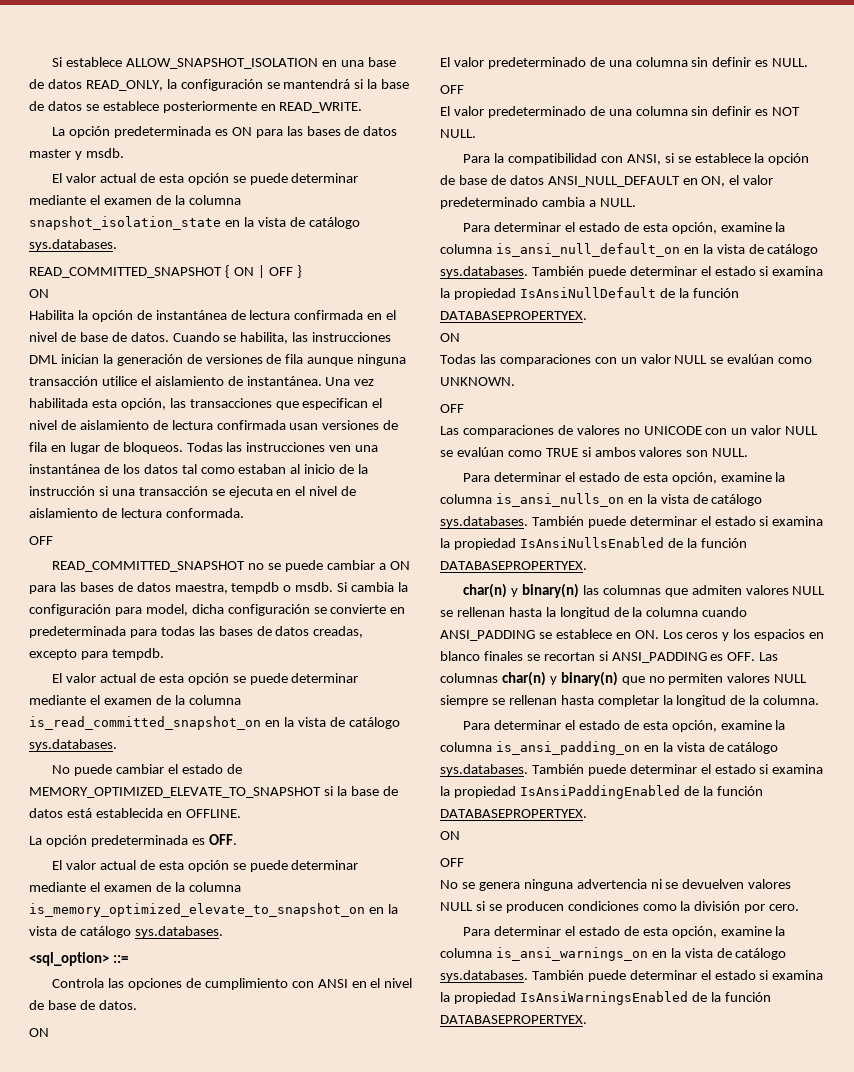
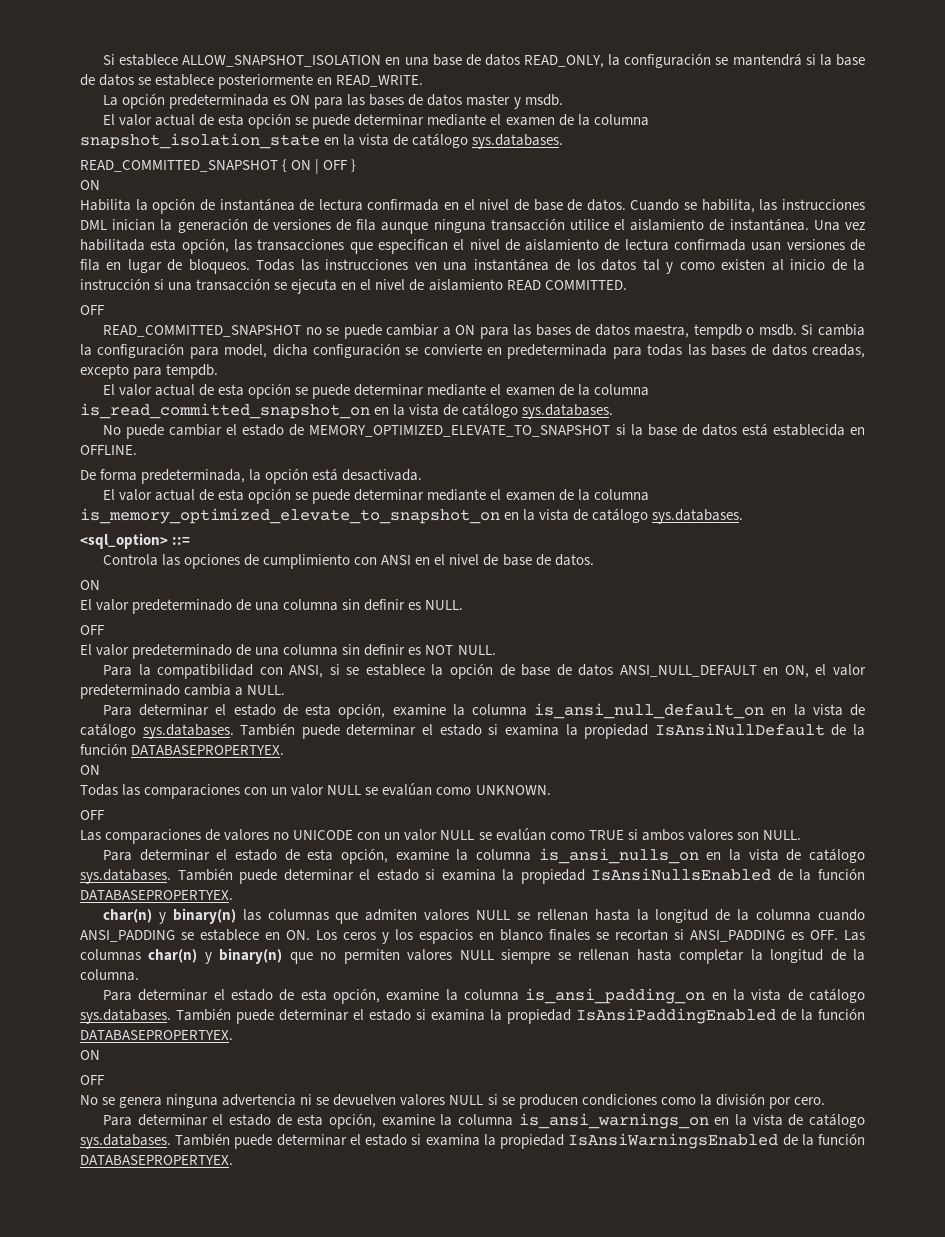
[200,464,287,474] como estaban -> [666,259,766,274] y como existen
[101,508,244,518] de lectura conformada. -> [506,280,627,290] READ COMMITTED.
[29,834,237,847] La opción predeterminada es OFF. -> [80,468,423,484] De forma predeterminada, la opción está desactivada.

